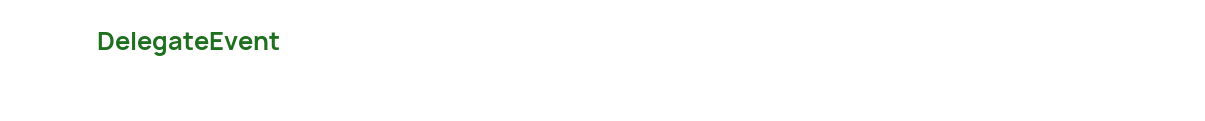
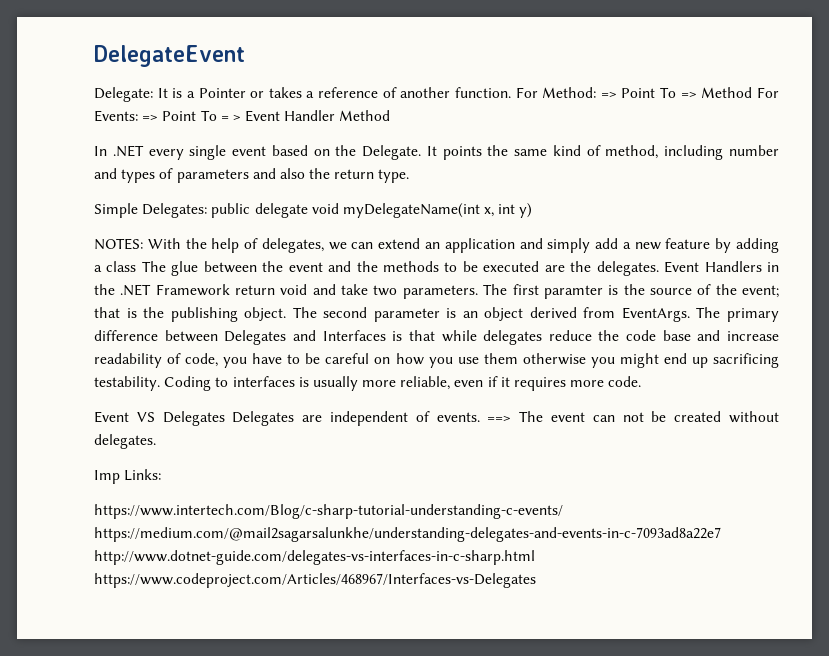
(280, 44) none -> [94,87,780,102] [94,110,391,122] [94,145,779,160] [94,168,410,183] [94,203,533,218] [94,238,780,253] [94,261,780,276] [94,284,780,299] [94,307,779,322] [94,330,779,345] [94,353,779,368] [94,376,642,391] [94,411,779,426] [94,434,156,449] [94,469,162,484] [94,504,563,519] [94,527,721,542] [94,550,535,565] [94,573,536,588] // Delegate: It is a Pointer or takes a reference of another function. For Method: => Point To => Method For Events: => Point To = > Event Handler Method // In .NET every single event based on the Delegate. It points the same kind of method, including number and types of parameters and also the return type. // Simple Delegates: public delegate void myDelegateName(int x, int y) // NOTES: With the help of delegates, we can extend an application and simply add a new feature by adding a class The glue between the event and the methods to be executed are the delegates. Event Handlers in the .NET Framework return void and take two parameters. The first paramter is the source of the event; that is the publishing object. The second parameter is an object derived from EventArgs. The primary difference between Delegates and Interfaces is that while delegates reduce the code base and increase readability of code, you have to be careful on how you use them otherwise you might end up sacrificing testability. Coding to interfaces is usually more reliable, even if it requires more code. // Event VS Delegates Delegates are independent of events. ==> The event can not be created without delegates. // Imp Links: // https://www.intertech.com/Blog/c-sharp-tutorial-understanding-c-events/ https://medium.com/@mail2sagarsalunkhe/understanding-delegates-and-events-in-c-7093ad8a22e7 http://www.dotnet-guide.com/delegates-vs-interfaces-in-c-sharp.html https://www.codeproject.com/Articles/468967/Interfaces-vs-Delegates

